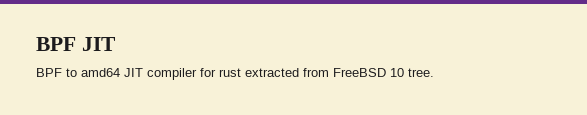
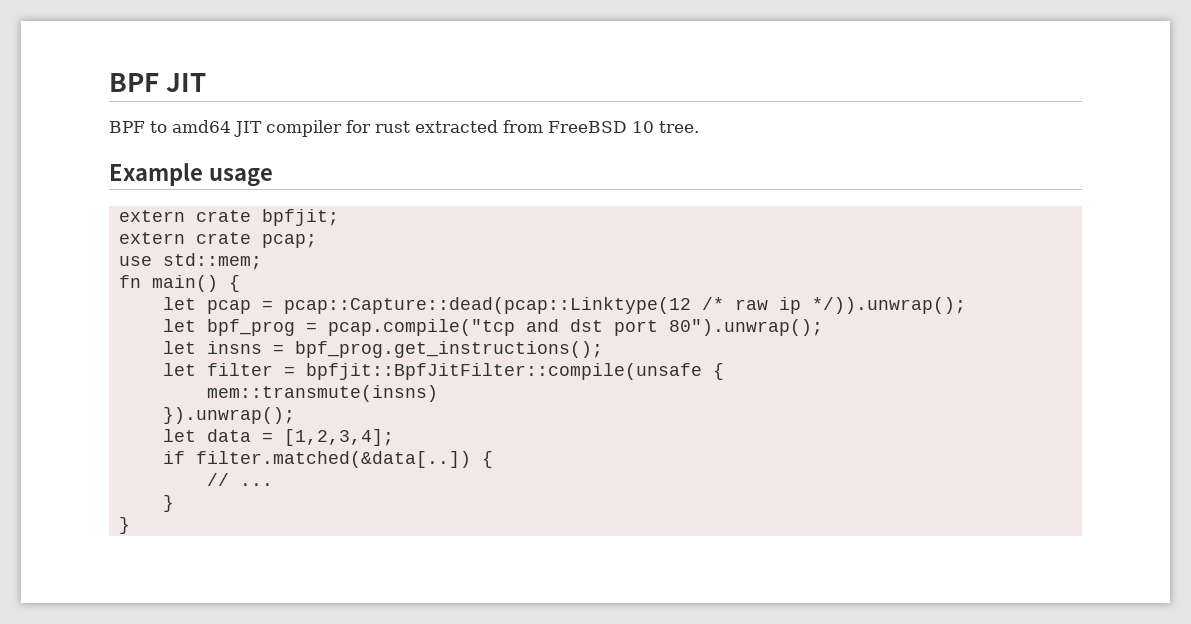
(434, 72) none -> [109,163,273,187] [118,209,339,226] [118,232,317,248] [118,253,262,270] [118,275,240,292] [162,297,966,314] [162,319,823,336] [162,341,603,358] [162,363,724,380] [206,385,438,402] [162,407,295,424] [162,429,394,446] [162,451,493,468] [206,473,273,486] [162,495,174,512] [118,517,130,534] // Example usage // extern crate bpfjit; // extern crate pcap; // use std::mem; // fn main() { // let pcap = pcap::Capture::dead(pcap::Linktype(12 /* raw ip */)).unwrap(); // let bpf_prog = pcap.compile("tcp and dst port 80").unwrap(); // let insns = bpf_prog.get_instructions(); // let filter = bpfjit::BpfJitFilter::compile(unsafe { // mem::transmute(insns) // }).unwrap(); // let data = [1,2,3,4]; // if filter.matched(&data[..]) { // // ... // } // }

